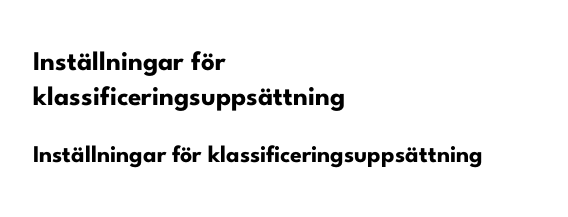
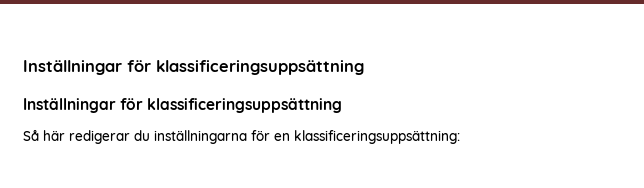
(483, 156) none -> [23,129,460,144] // Så här redigerar du inställningarna för en klassificeringsuppsättning:

